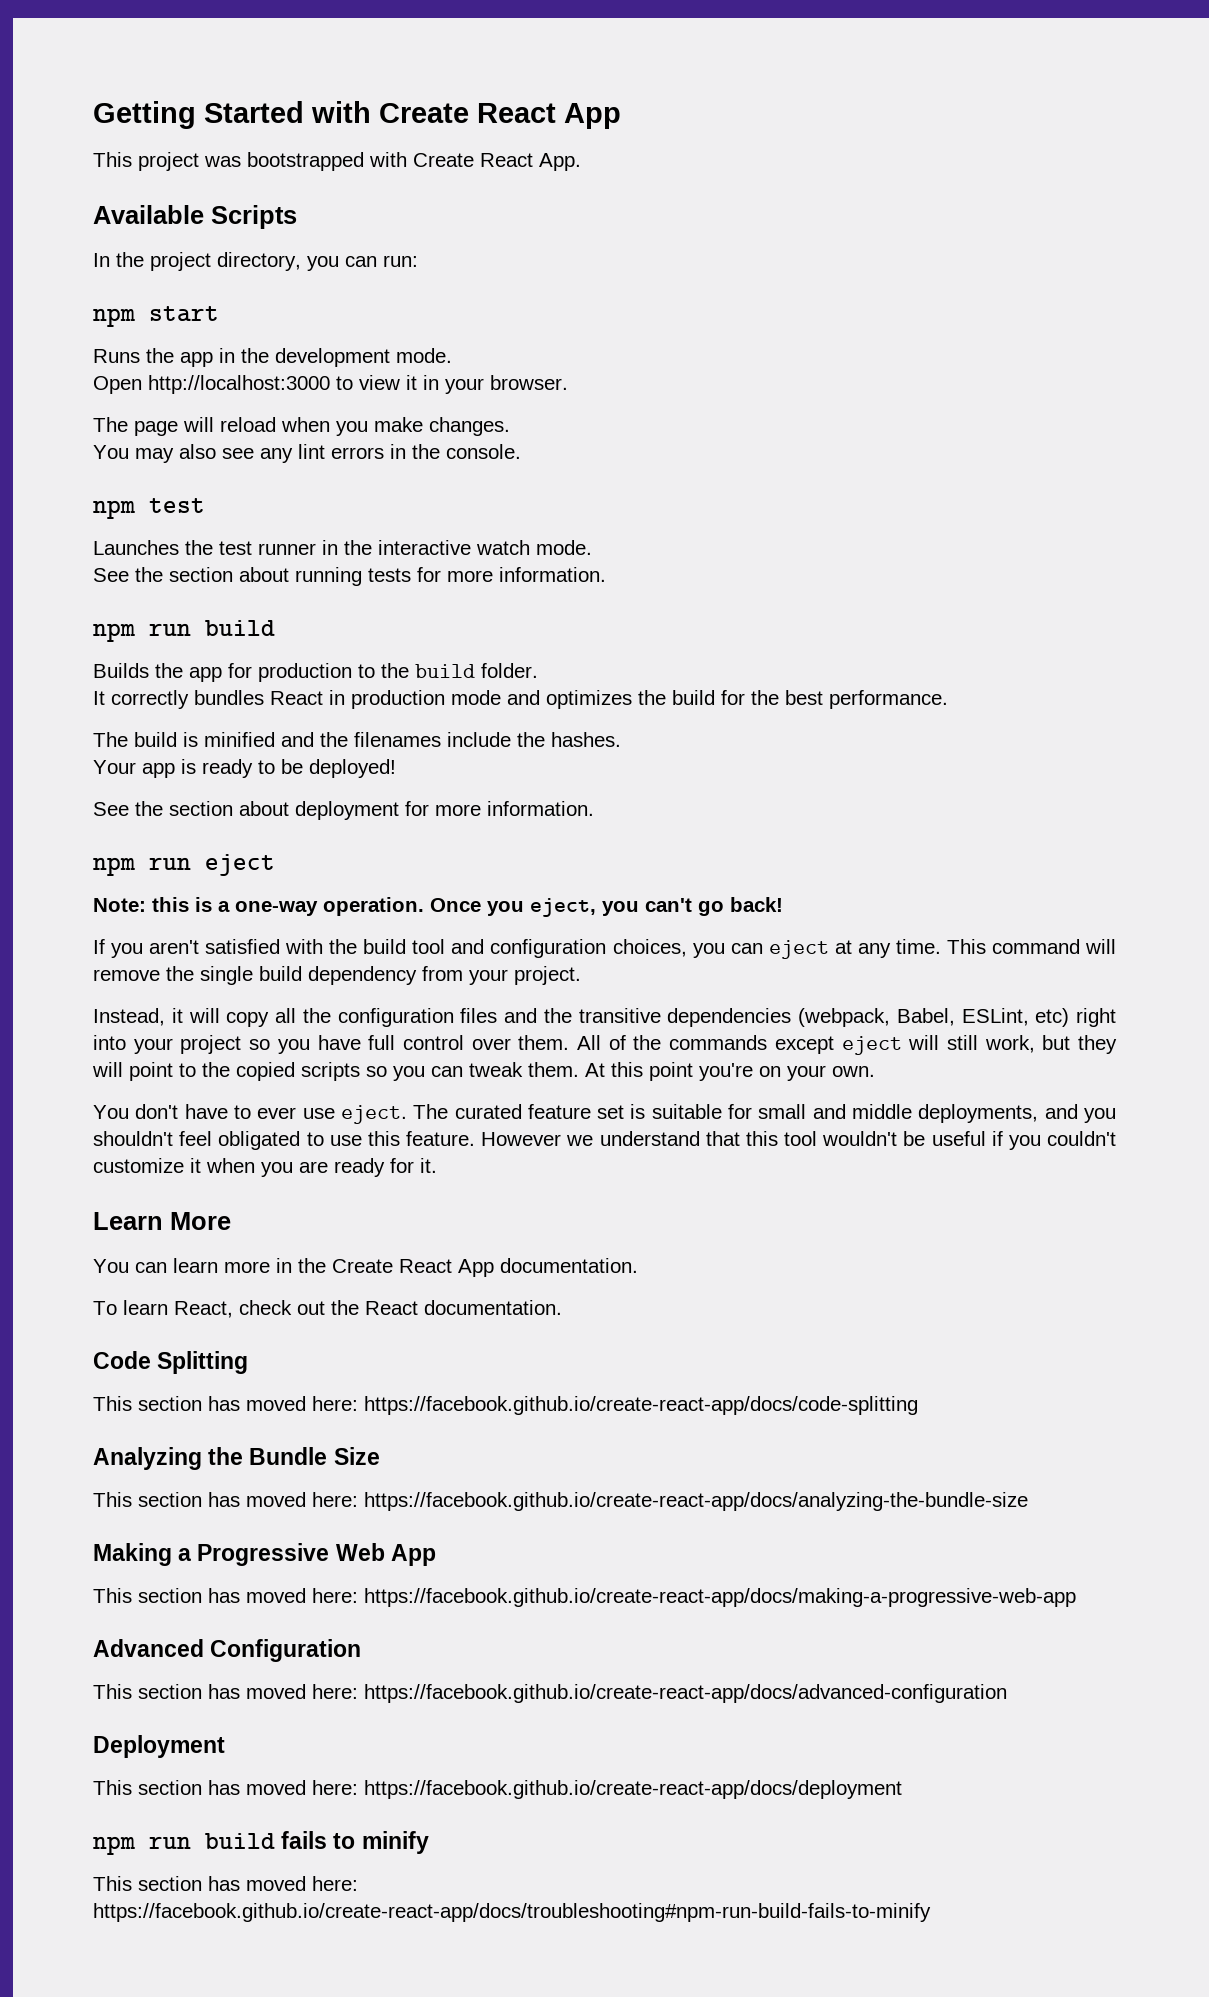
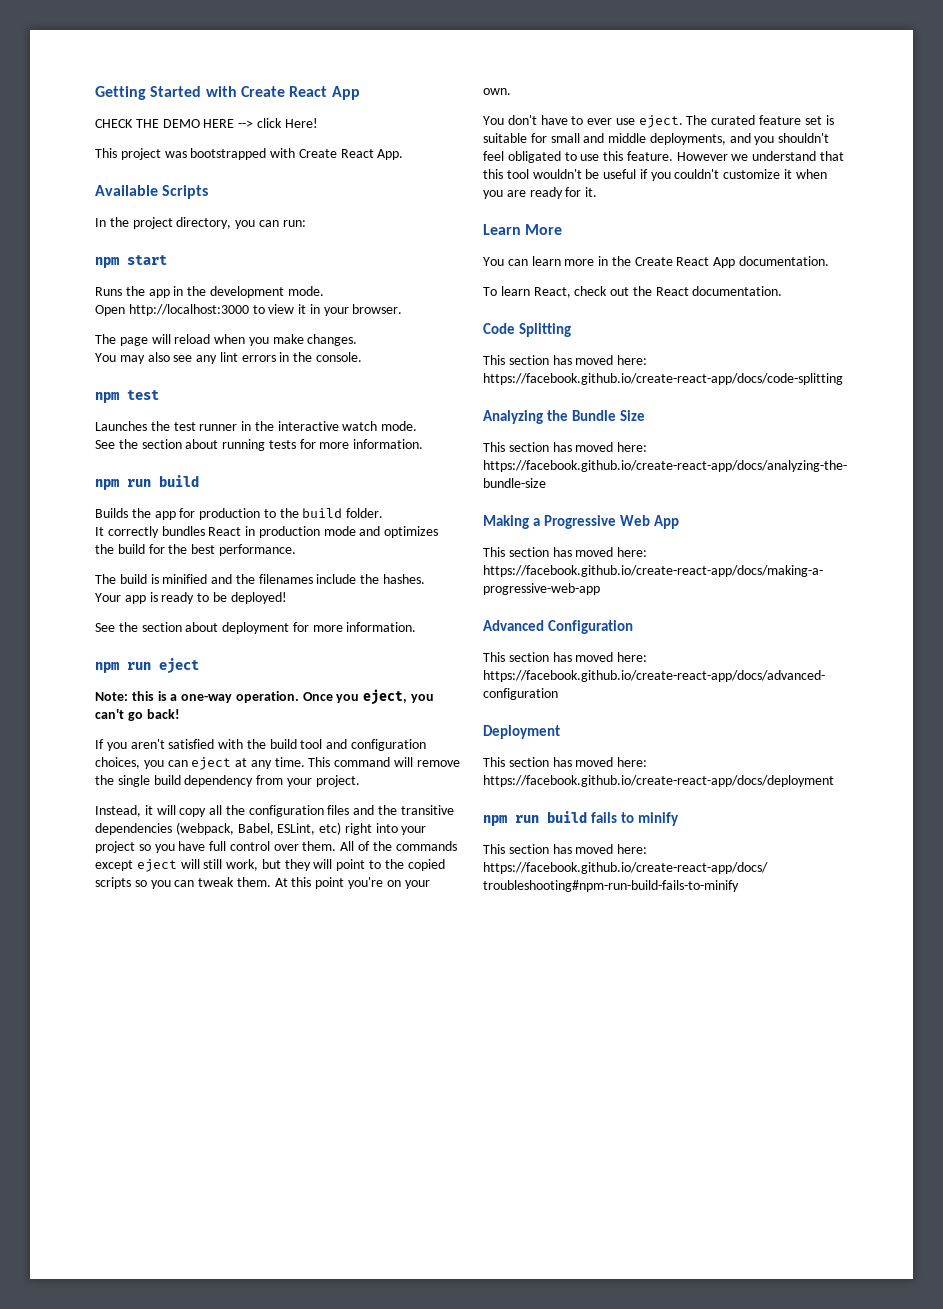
(621, 116) none -> [95,118,318,128] // CHECK THE DEMO HERE --> click Here!

